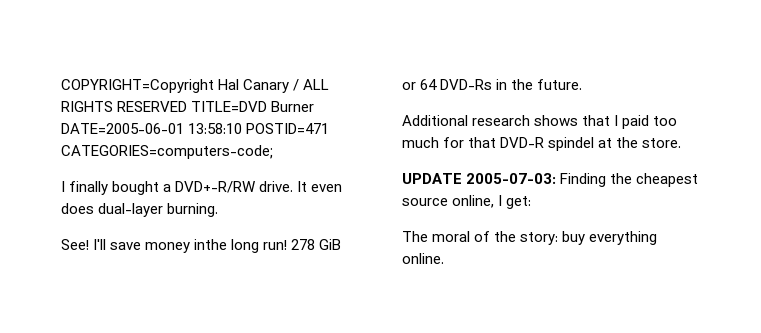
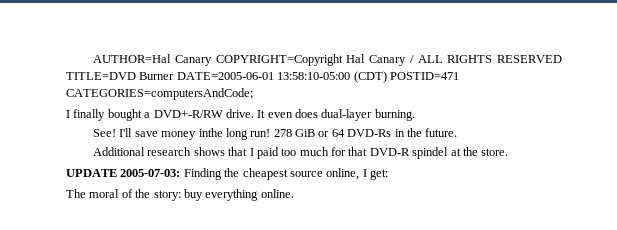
(61, 86) none -> [93,54,212,66] AUTHOR=Hal Canary
[188,123,330,134] [61,145,273,159] 13:58:10 POSTID=471 CATEGORIES=computers-code; -> [277,71,459,83] [66,88,253,100] 13:58:10-05:00 (CDT) POSTID=471 CATEGORIES=computersAndCode;

